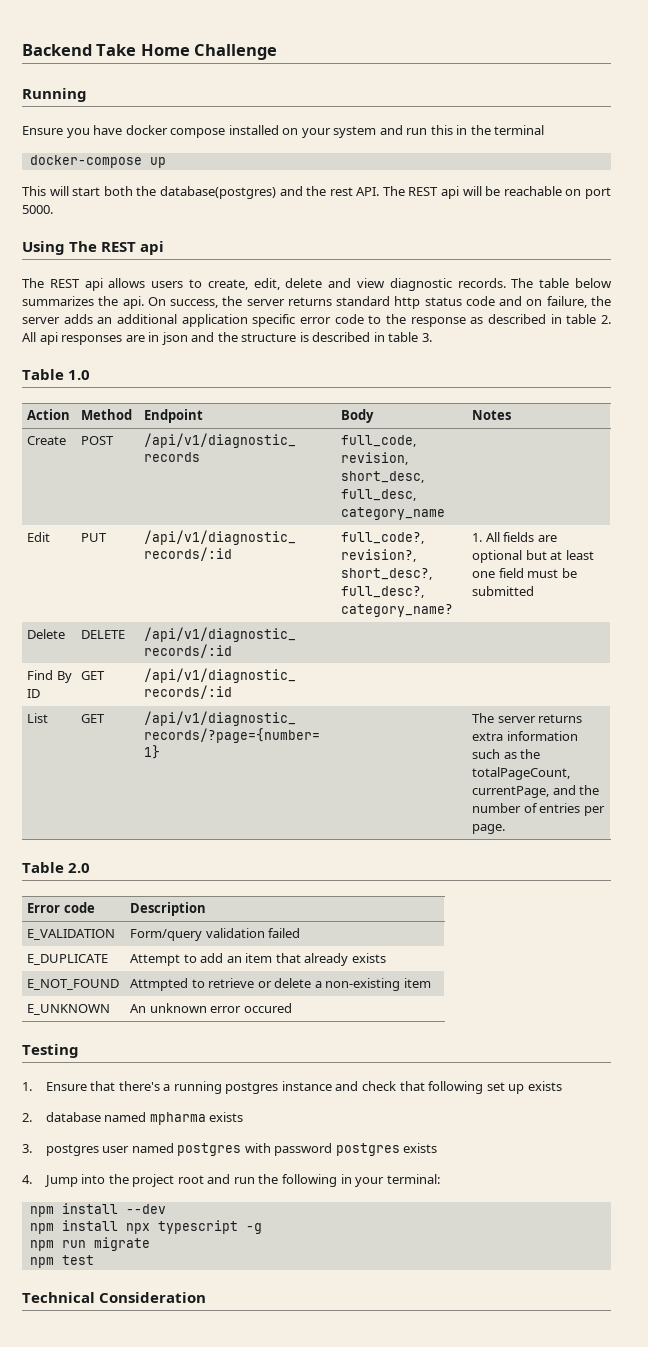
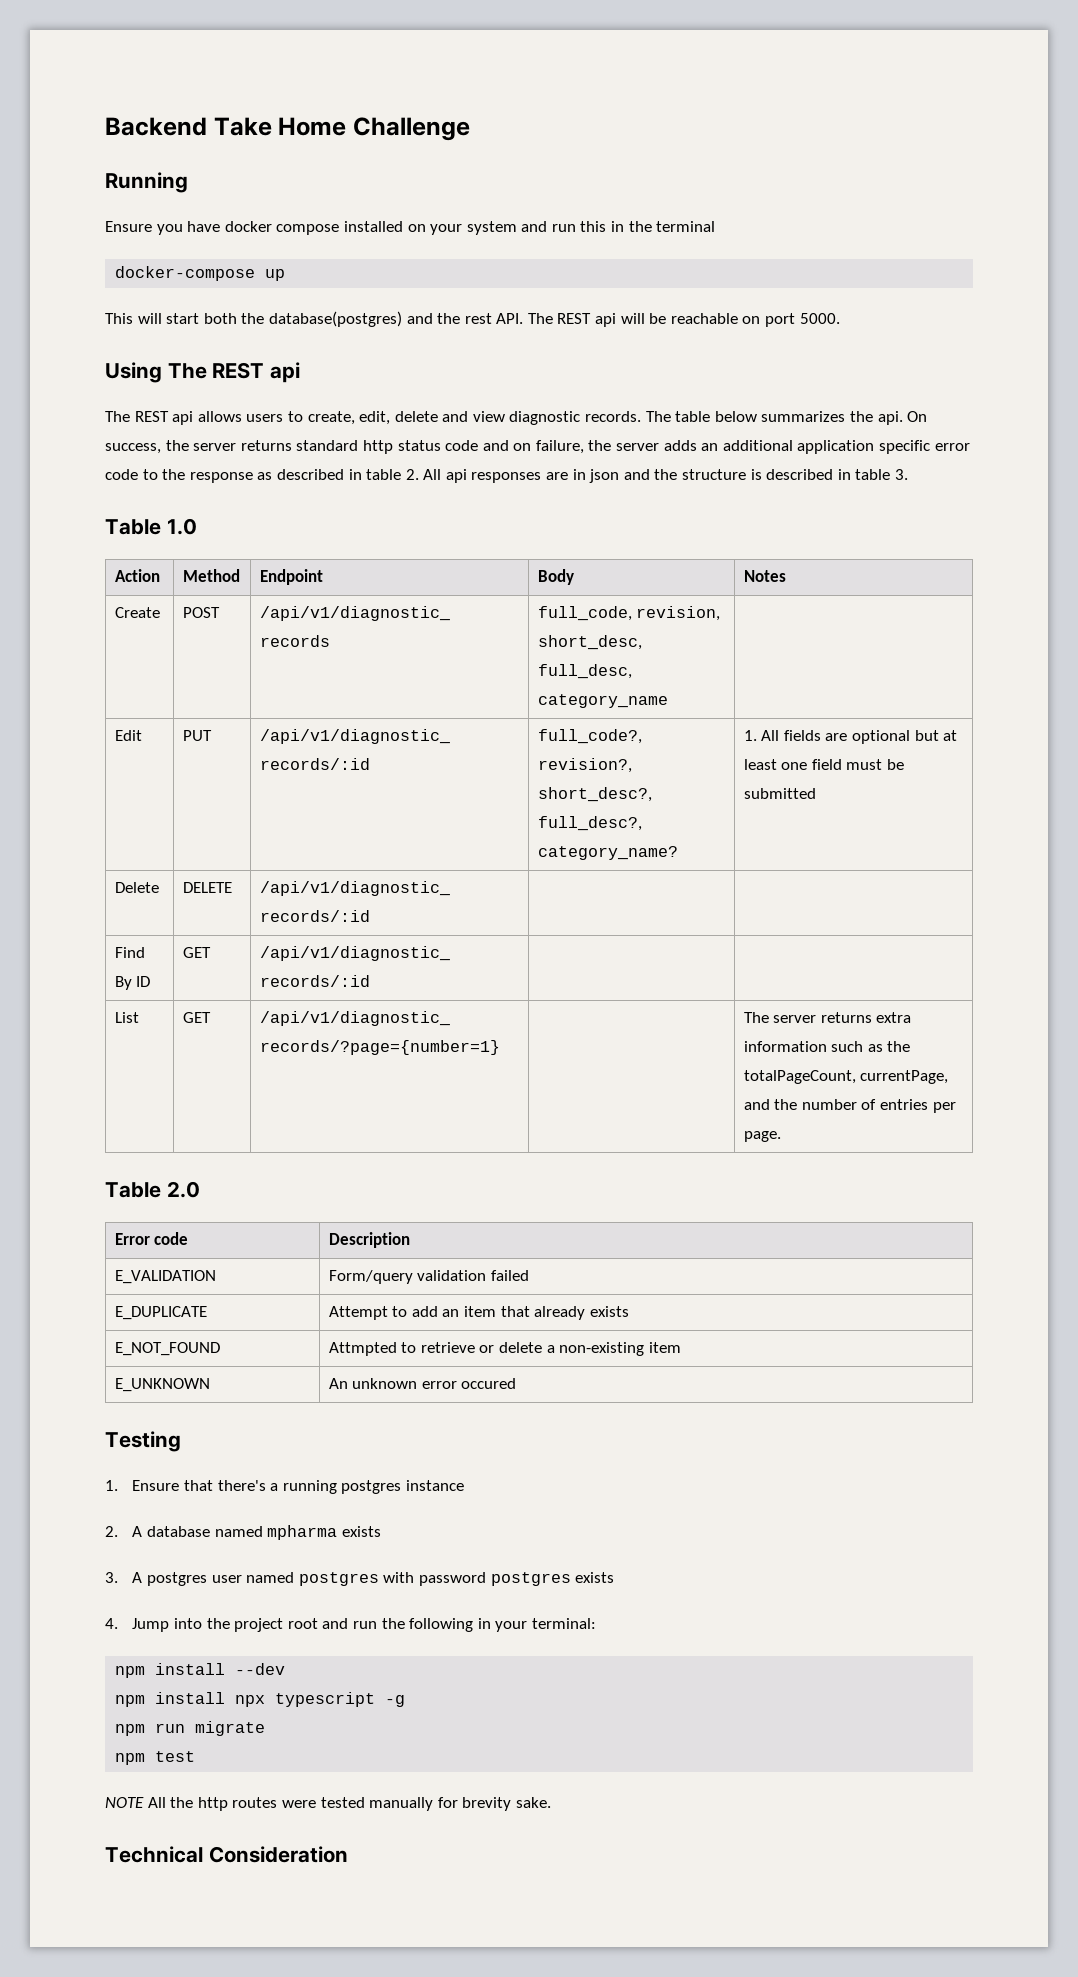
[335,1081,562,1094] [22,1113,32,1122] and check that following set up exists // 2. -> [105,1526,143,1537] // 2. A
(32, 1148) none -> [132,1572,143,1583] A
(94, 1260) none -> [105,1797,551,1811] // NOTE All the http routes were tested manually for brevity sake.

